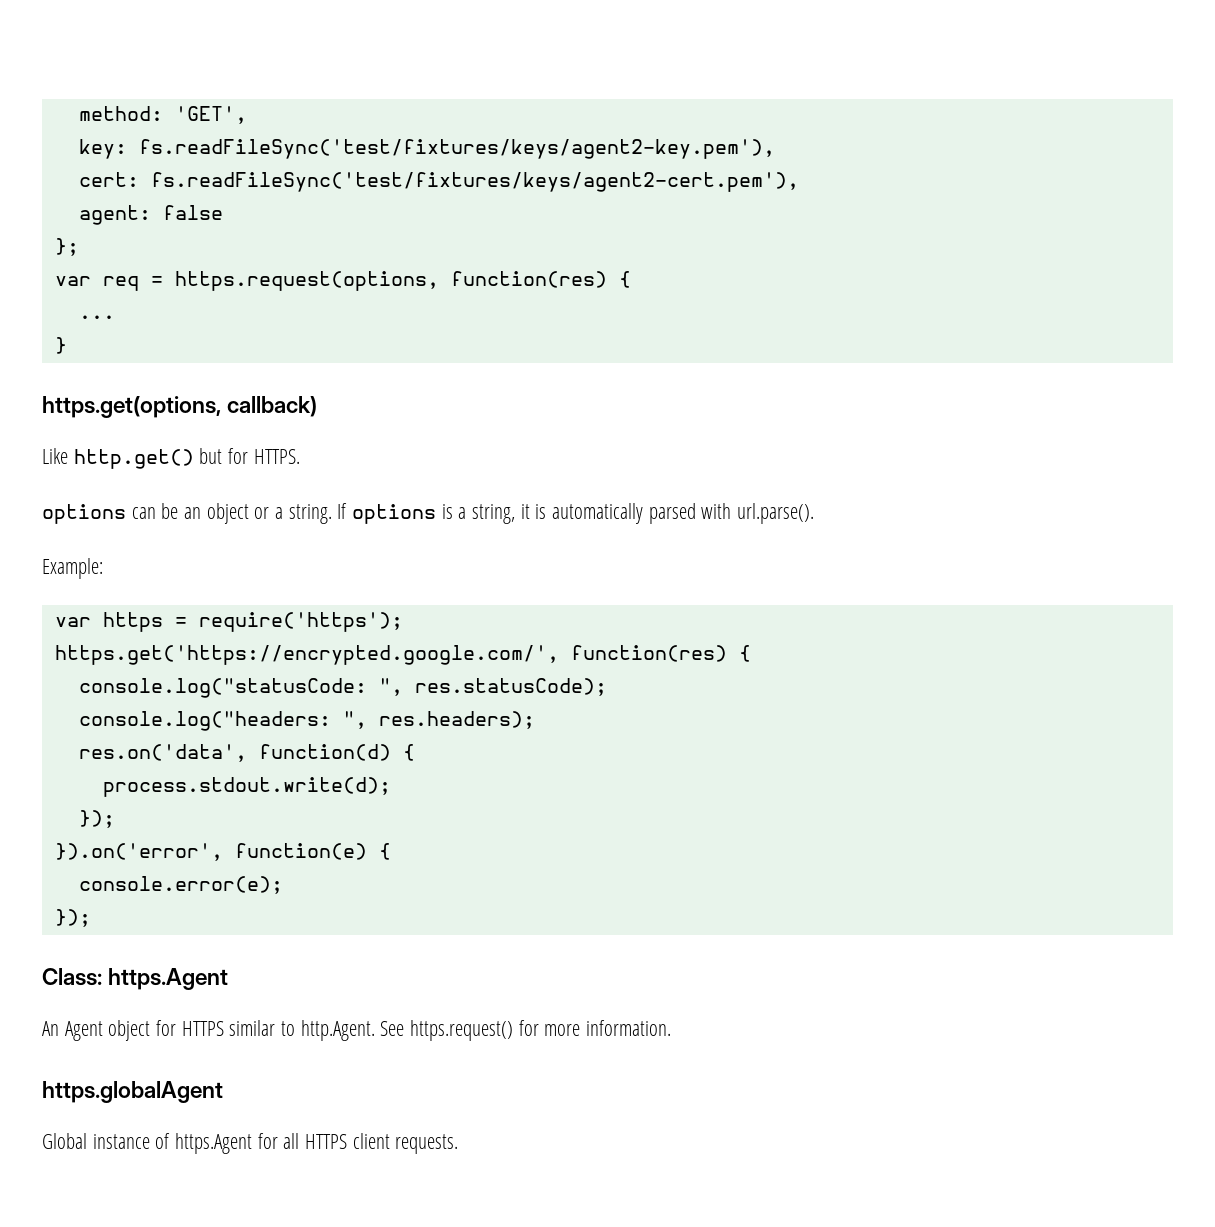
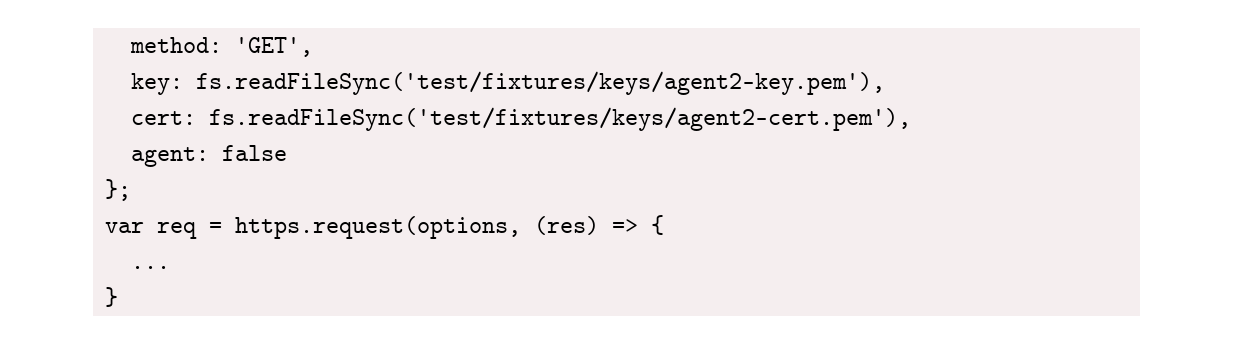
[450,271,607,288] function(res) -> [534,216,639,235] (res) =>
[42,396,318,418] [42,448,300,469] [42,503,815,524] [42,558,103,579] [54,612,403,632] [54,645,751,665] [78,678,607,698] [78,711,535,731] [78,744,415,762] [102,777,391,797] [78,810,115,828] [54,843,391,861] [78,876,283,894] [54,909,91,927] [42,968,229,990] [42,1020,672,1041] [42,1081,223,1103] [42,1133,459,1154] // https.get(options, callback) // Like http.get() but for HTTPS. // options can be an object or a string. If options is a string, it is automatically parsed with url.parse(). // Example: // var https = require('https'); // https.get('https://encrypted.google.com/', function(res) { // console.log("statusCode: ", res.statusCode); // console.log("headers: ", res.headers); // res.on('data', function(d) { // process.stdout.write(d); // }); // }).on('error', function(e) { // console.error(e); // }); // Class: https.Agent // An Agent object for HTTPS similar to http.Agent. See https.request() for more information. // https.globalAgent // Global instance of https.Agent for all HTTPS client requests. -> (119, 297) none

